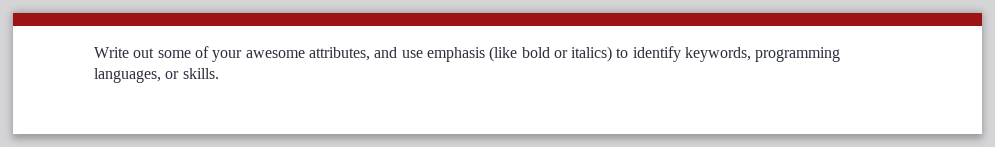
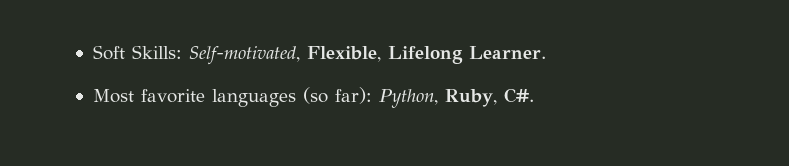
[94,46,841,62] [94,68,219,83] Write out some of your awesome attributes, and use emphasis (like bold or italics) to identify keywords, programming languages, or skills. -> [92,45,546,65] [92,87,534,108] Soft Skills: Self-motivated, Flexible, Lifelong Learner. // Most favorite languages (so far): Python, Ruby, C#.

